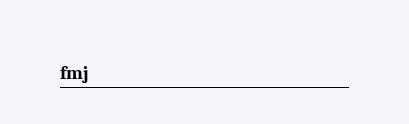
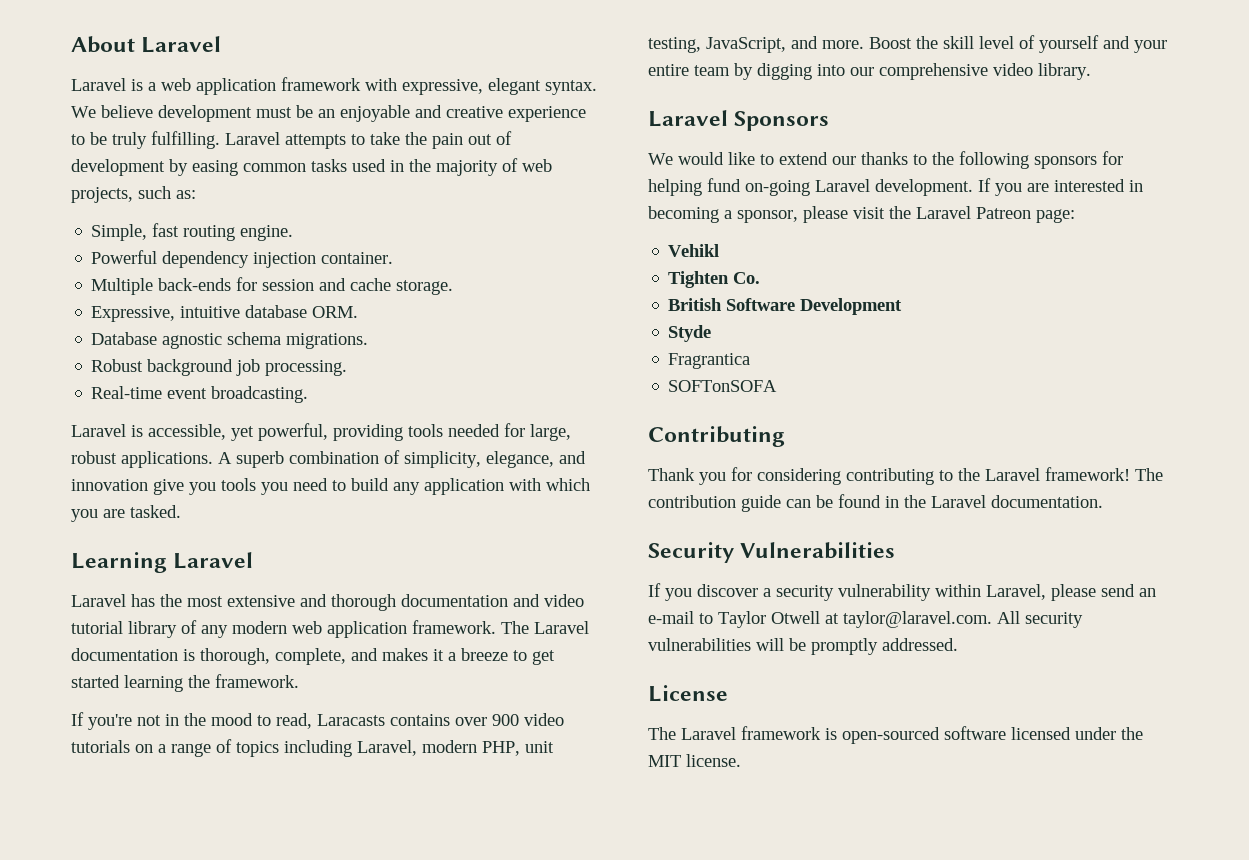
[60,66,89,83] fmj -> [71,36,222,53] [71,77,597,95] [71,105,586,122] [71,131,512,149] [71,158,552,176] [71,186,196,203] [91,223,294,241] [91,250,394,268] [91,277,454,295] [91,305,359,322] [91,332,369,349] [91,359,348,376] [91,386,309,403] [71,423,571,441] [71,450,586,468] [71,478,590,495] [71,505,181,522] [71,552,254,573] [71,594,584,611] [71,620,589,638] [71,648,555,665] [71,674,299,692] [71,712,564,730] [71,739,554,757] [648,35,1167,53] [648,63,1091,80] [648,110,830,131] [648,151,1123,169] [648,178,1143,196] [648,206,1075,223] [668,244,720,257] [668,271,761,288] [668,298,903,315] [668,325,712,342] [668,353,751,369] [668,380,778,392] [648,426,785,447] [648,467,1163,485] [648,494,1103,512] [648,542,896,563] [648,583,1156,601] [648,611,1083,628] [648,638,958,655] [648,685,728,702] [648,726,1143,744] [648,754,741,767] About Laravel // Laravel is a web application framework with expressive, elegant syntax. We believe development must be an enjoyable and creative experience to be truly fulfilling. Laravel attempts to take the pain out of development by easing common tasks used in the majority of web projects, such as: // Simple, fast routing engine. // Powerful dependency injection container. // Multiple back-ends for session and cache storage. // Expressive, intuitive database ORM. // Database agnostic schema migrations. // Robust background job processing. // Real-time event broadcasting. // Laravel is accessible, yet powerful, providing tools needed for large, robust applications. A superb combination of simplicity, elegance, and innovation give you tools you need to build any application with which you are tasked. // Learning Laravel // Laravel has the most extensive and thorough documentation and video tutorial library of any modern web application framework. The Laravel documentation is thorough, complete, and makes it a breeze to get started learning the framework. // If you're not in the mood to read, Laracasts contains over 900 video tutorials on a range of topics including Laravel, modern PHP, unit testing, JavaScript, and more. Boost the skill level of yourself and your entire team by digging into our comprehensive video library. // Laravel Sponsors // We would like to extend our thanks to the following sponsors for helping fund on-going Laravel development. If you are interested in becoming a sponsor, please visit the Laravel Patreon page: // Vehikl // Tighten Co. // British Software Development // Styde // Fragrantica // SOFTonSOFA // Contributing // Thank you for considering contributing to the Laravel framework! The contribution guide can be found in the Laravel documentation. // Security Vulnerabilities // If you discover a security vulnerability within Laravel, please send an e-mail to Taylor Otwell at taylor@laravel.com. All security vulnerabilities will be promptly addressed. // License // The Laravel framework is open-sourced software licensed under the MIT license.

